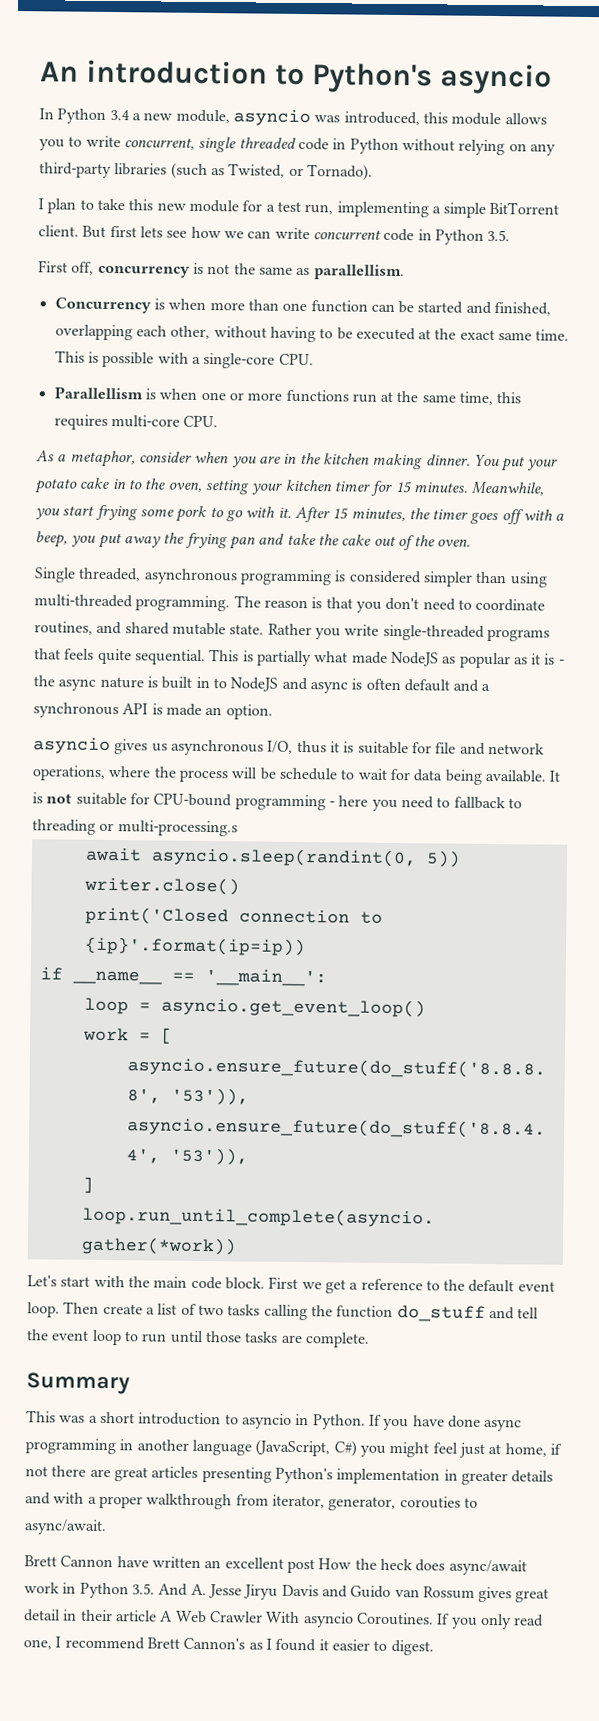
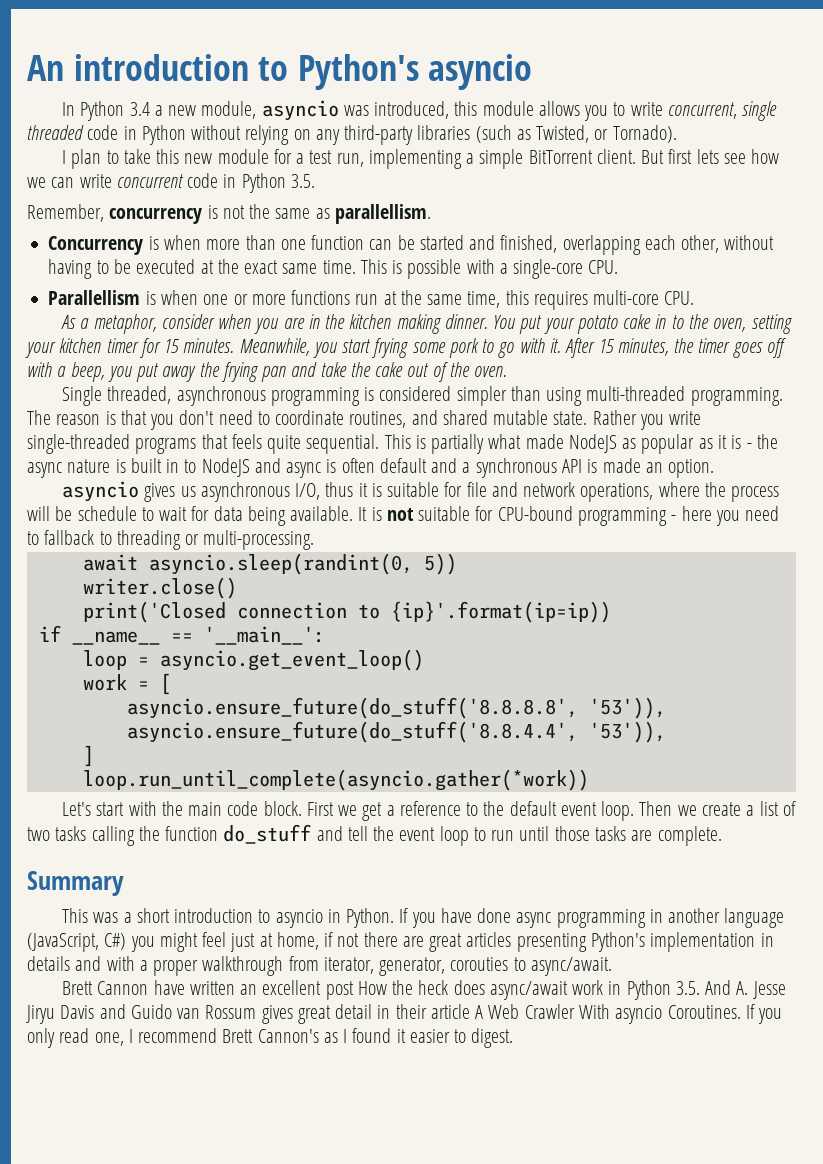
[38,260,95,275] First off, -> [27,204,104,222] Remember,
[117,820,238,837] multi-processing.s -> [203,530,315,550] multi-processing.
(100, 1307) none -> [677,805,697,816] we
[460,1470,508,1486] greater -> (774, 940) none

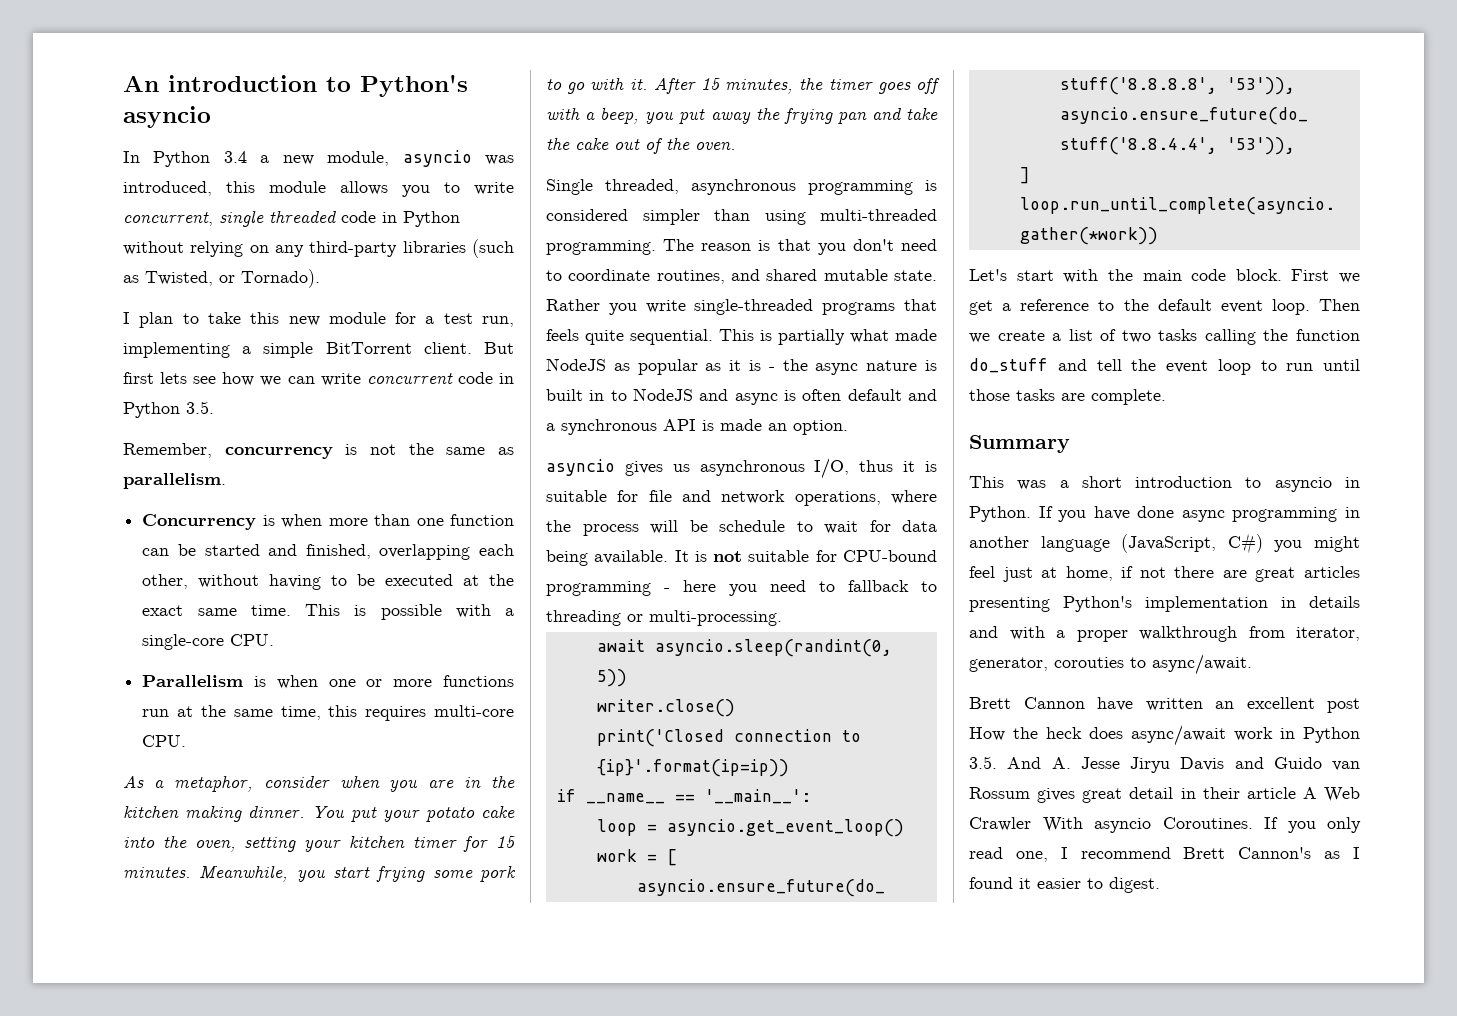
[334,204,431,224] parallellism. -> [123,473,226,489] parallelism.
[48,290,141,305] Parallellism -> [142,675,244,687] Parallelism
[655,314,684,329] in to -> [123,837,155,848] into

